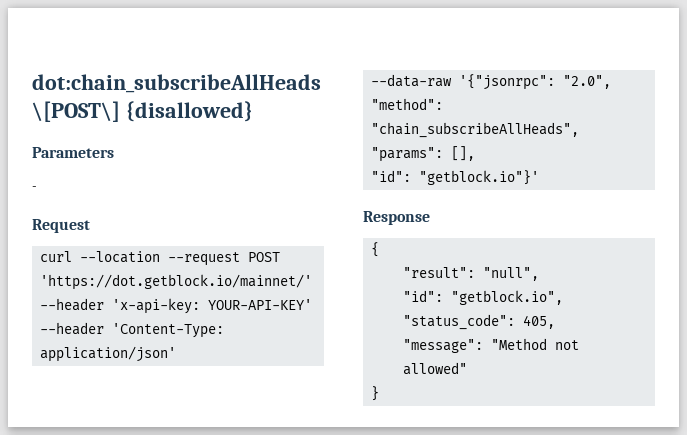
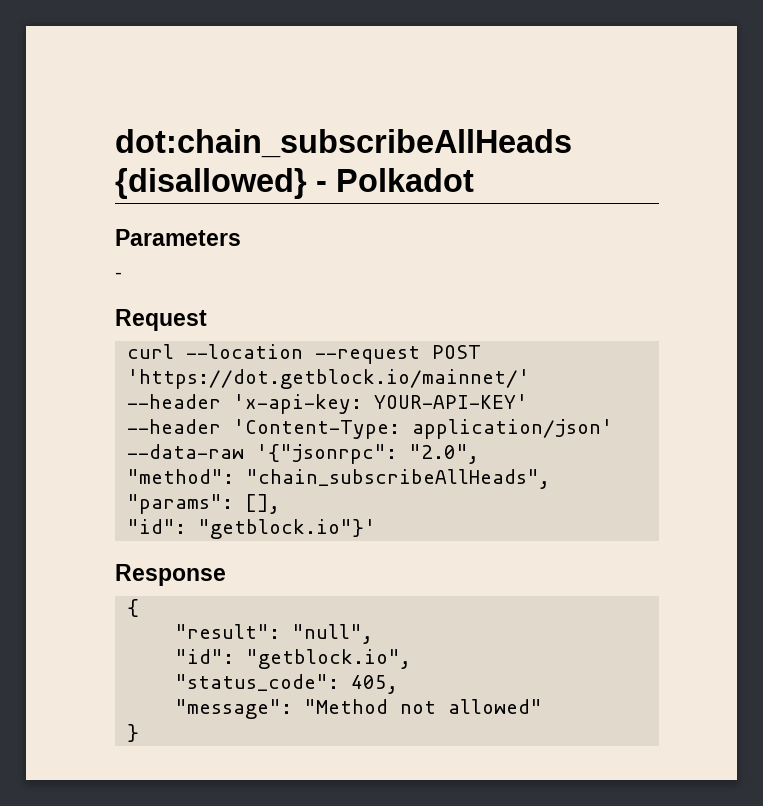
[32,101,120,122] \[POST\] -> (572, 143) none
(253, 111) none -> [316,168,474,192] - Polkadot

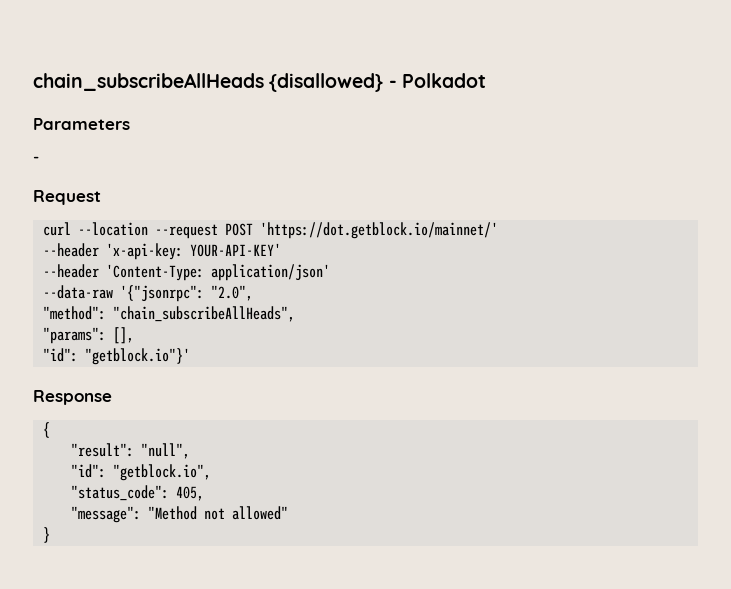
[115,129,572,158] dot:chain_subscribeAllHeads -> [33,73,264,91] chain_subscribeAllHeads

